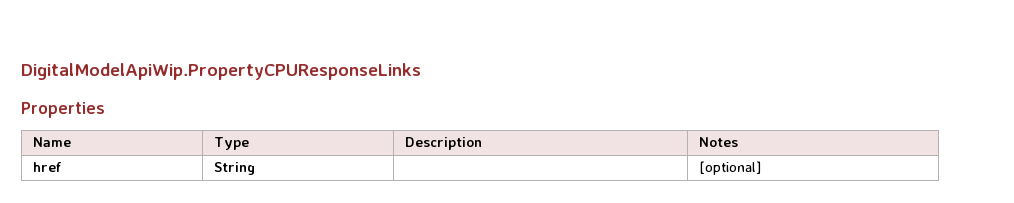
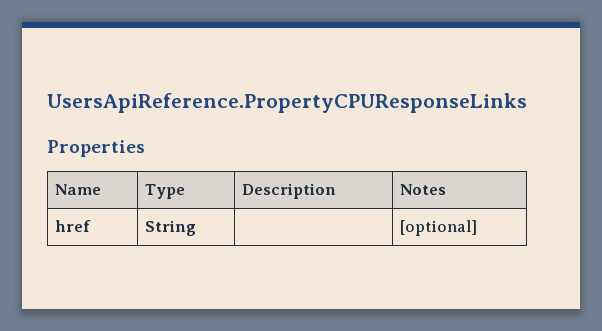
[21,63,421,80] DigitalModelApiWip.PropertyCPUResponseLinks -> [47,93,527,113] UsersApiReference.PropertyCPUResponseLinks

